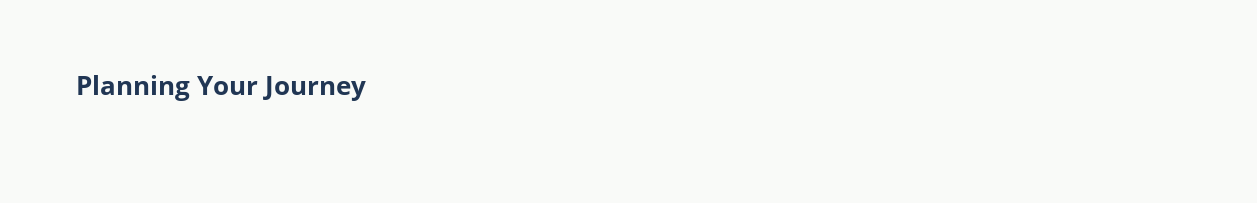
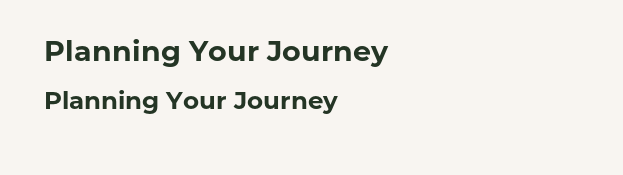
[76,75,366,101] Planning Your Journey -> [44,39,389,67] [44,90,338,114] Planning Your Journey // Planning Your Journey

